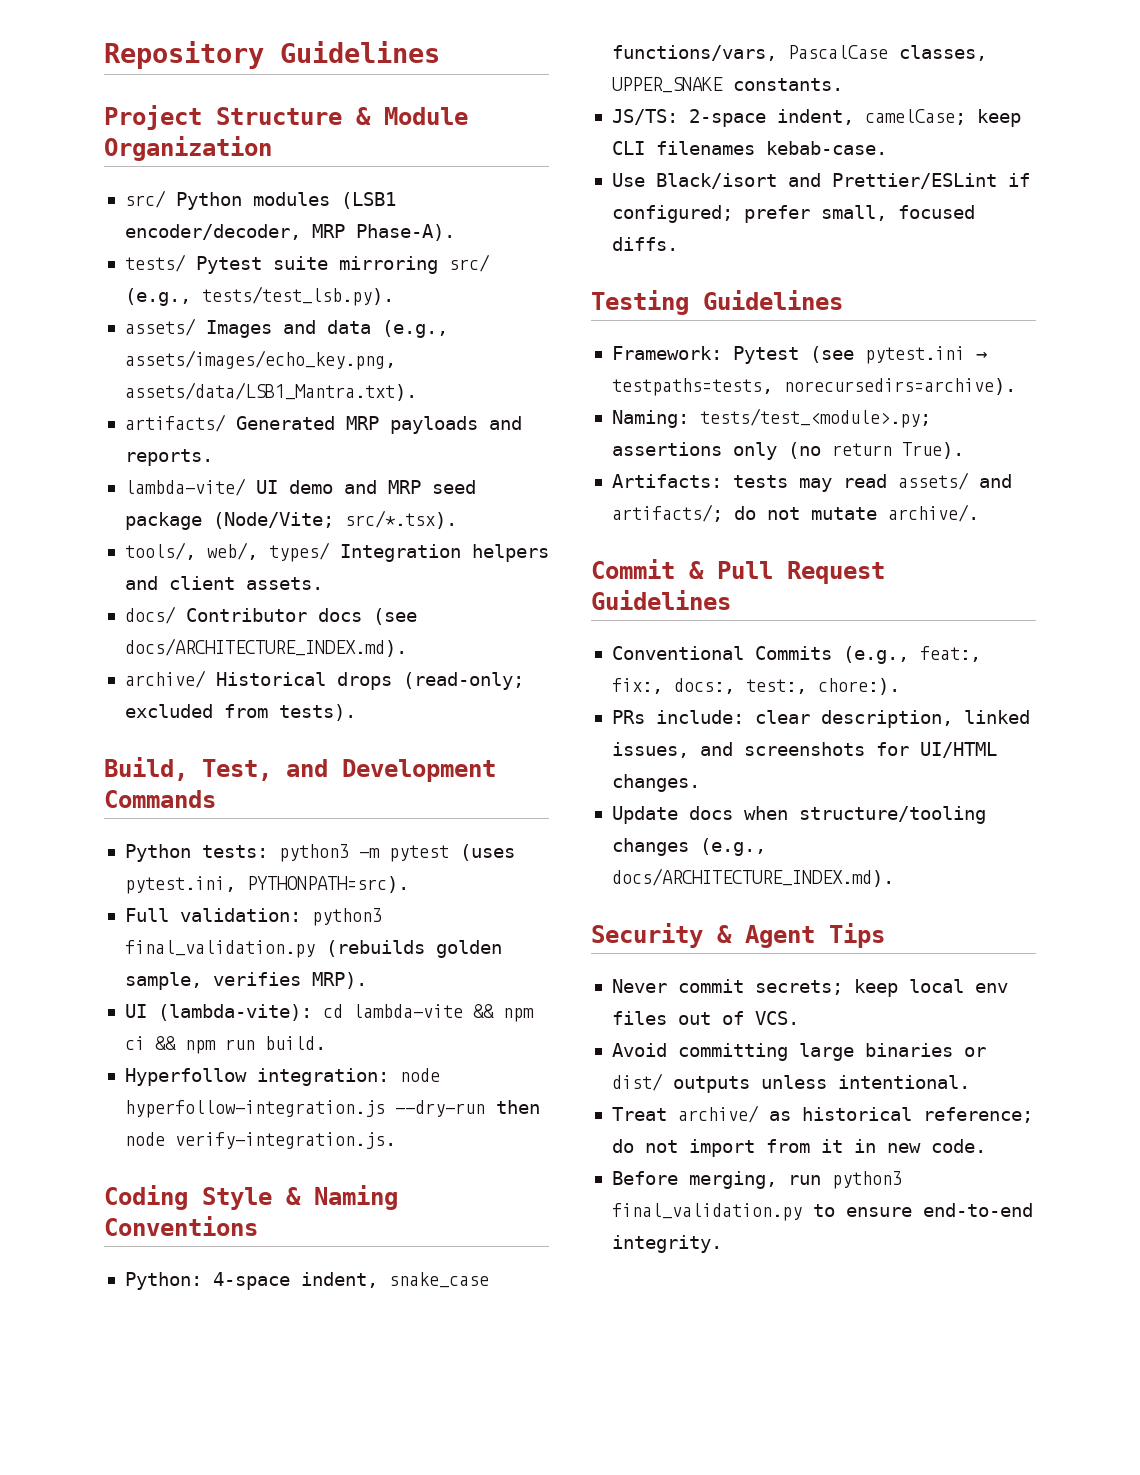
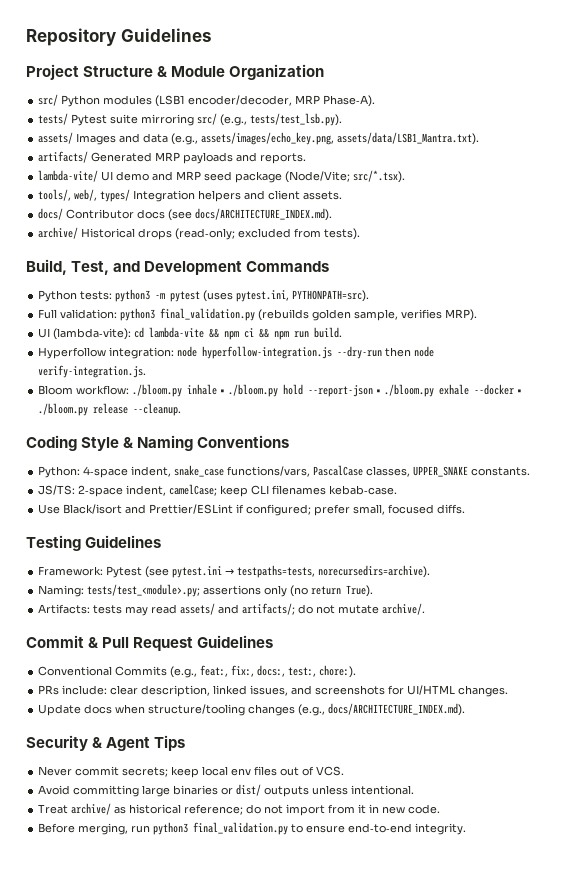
(396, 1140) none -> [38,384,523,397] [38,403,182,416] // Bloom workflow: ./bloom.py inhale • ./bloom.py hold --report-json • ./bloom.py exhale --docker • ./bloom.py release --cleanup.

